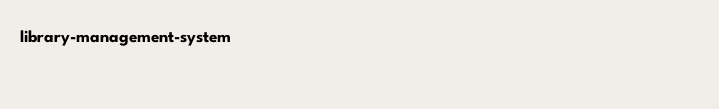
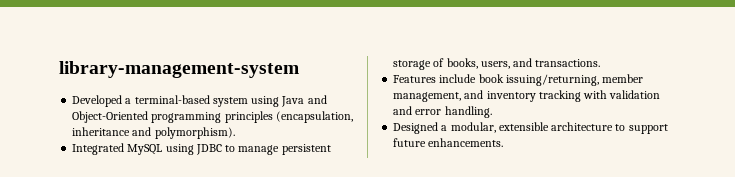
(231, 38) none -> [72,95,327,107] [72,111,353,123] [72,127,235,139] [72,143,331,155] [393,58,601,70] [393,74,644,86] [393,90,661,102] [393,106,492,118] [393,122,668,134] [393,138,504,147] // Developed a terminal-based system using Java and Object-Oriented programming principles (encapsulation, inheritance and polymorphism). // Integrated MySQL using JDBC to manage persistent storage of books, users, and transactions. // Features include book issuing/returning, member management, and inventory tracking with validation and error handling. // Designed a modular, extensible architecture to support future enhancements.

